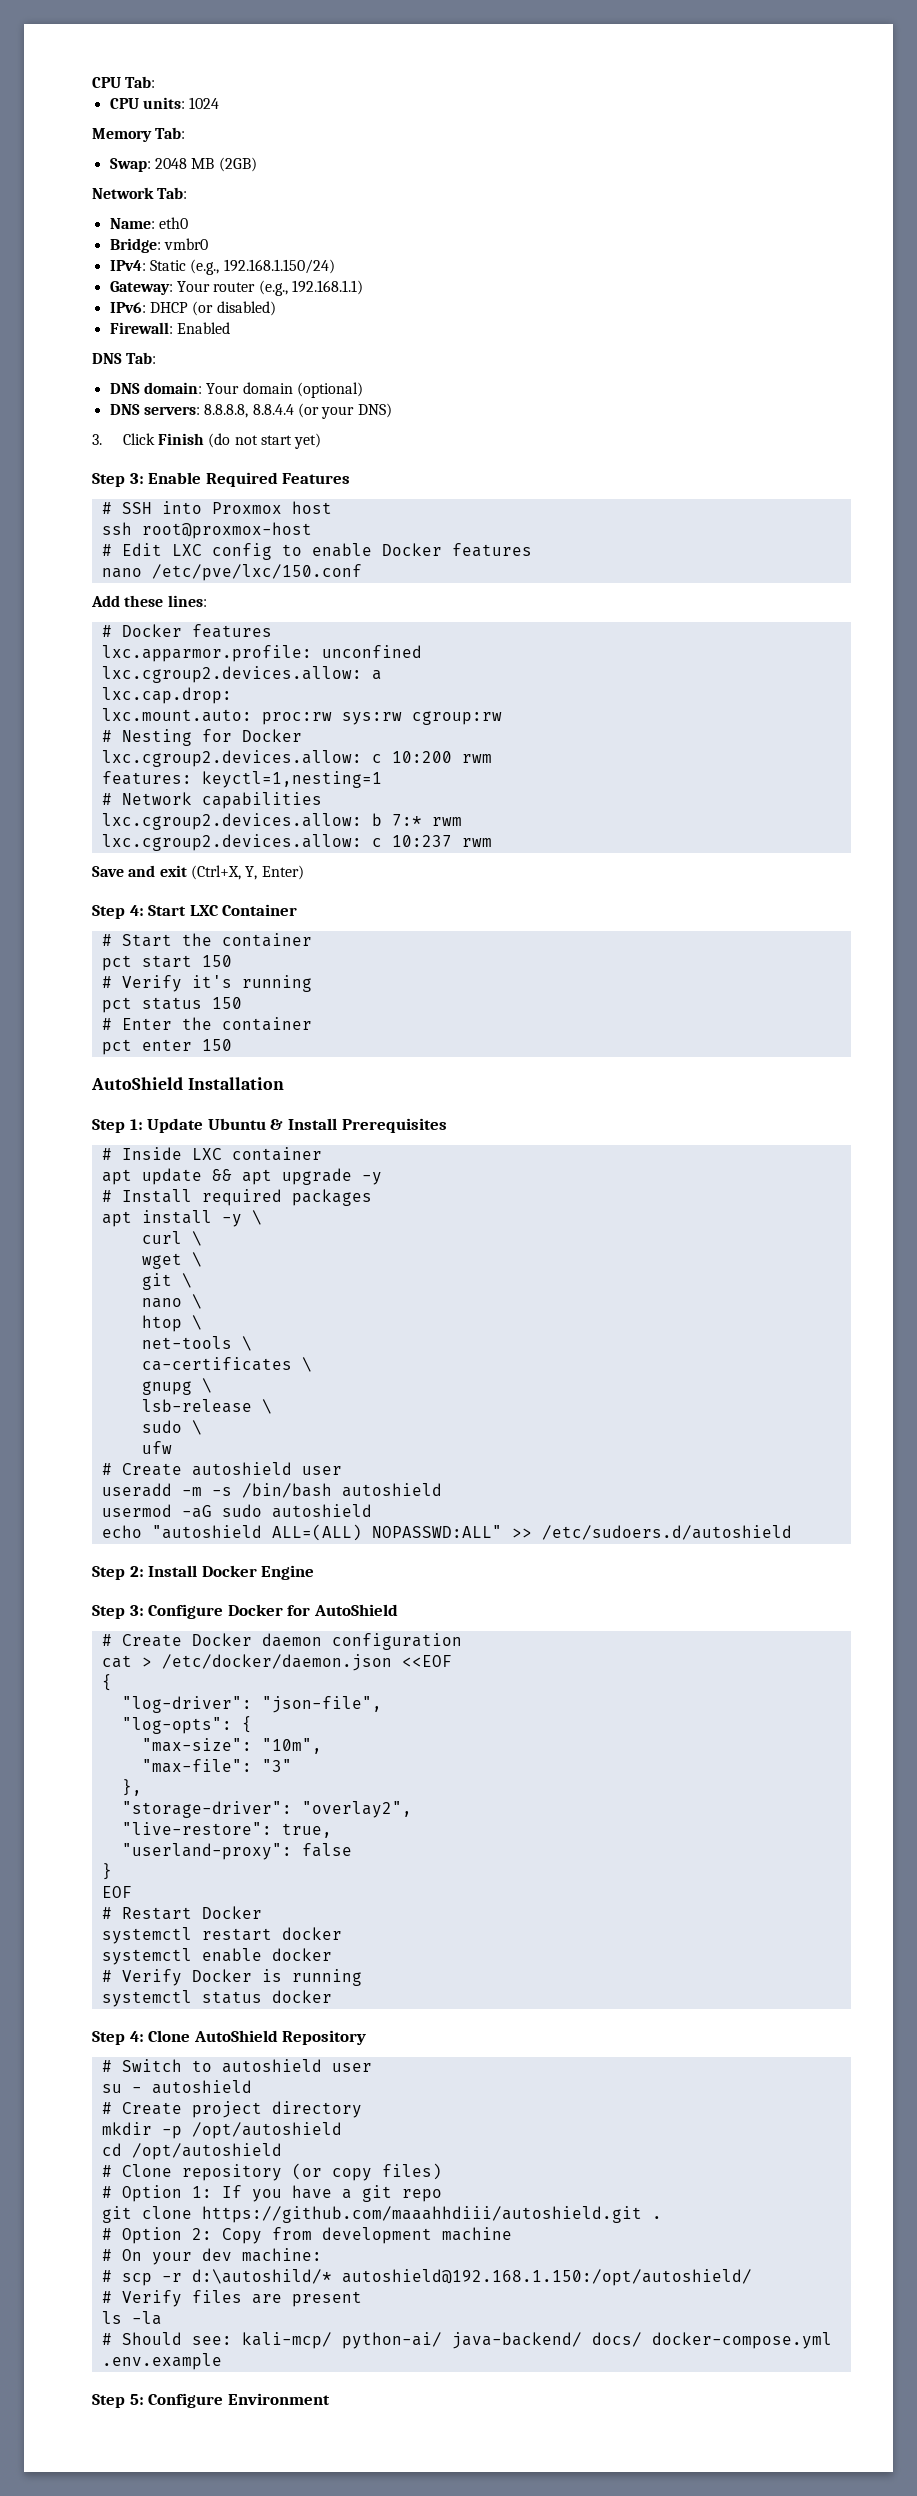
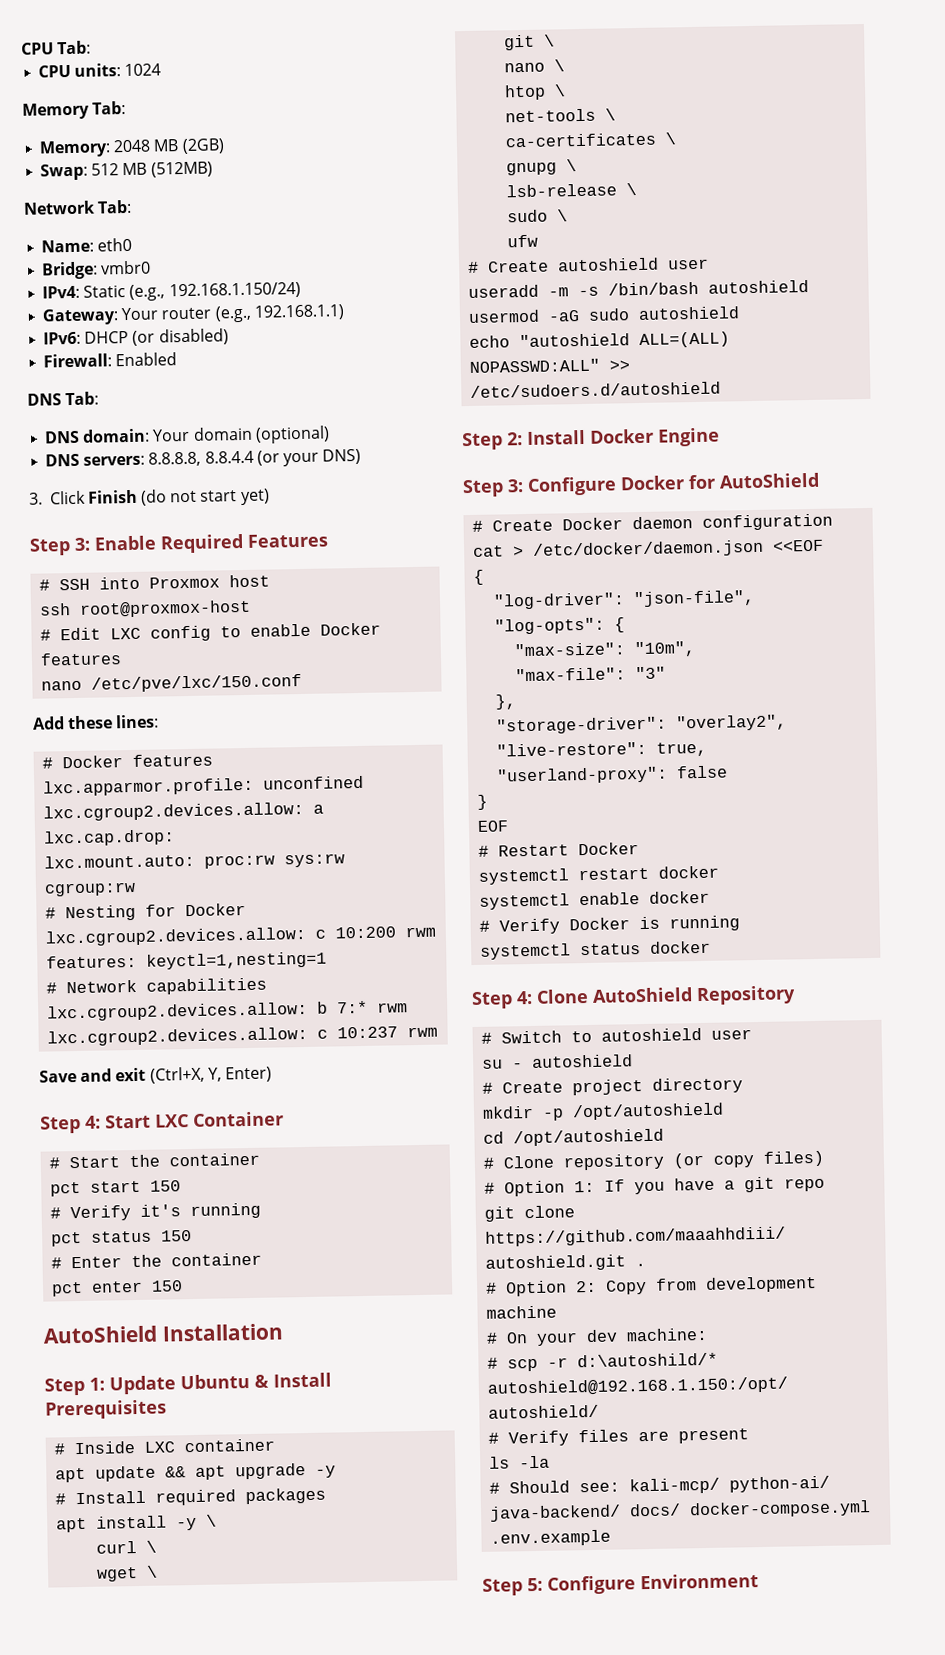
[109,158,151,172] Swap: -> [39,140,112,158] Memory:
(257, 164) none -> [40,161,213,181] // Swap: 512 MB (512MB)

